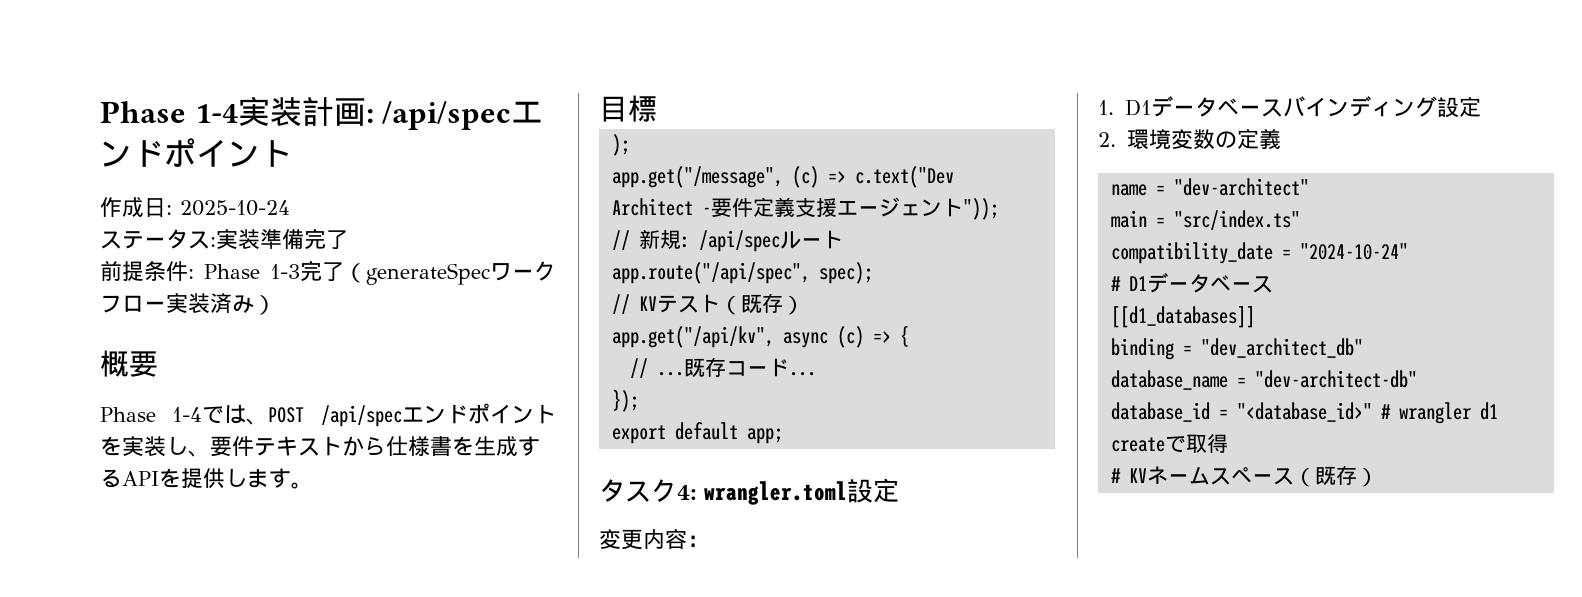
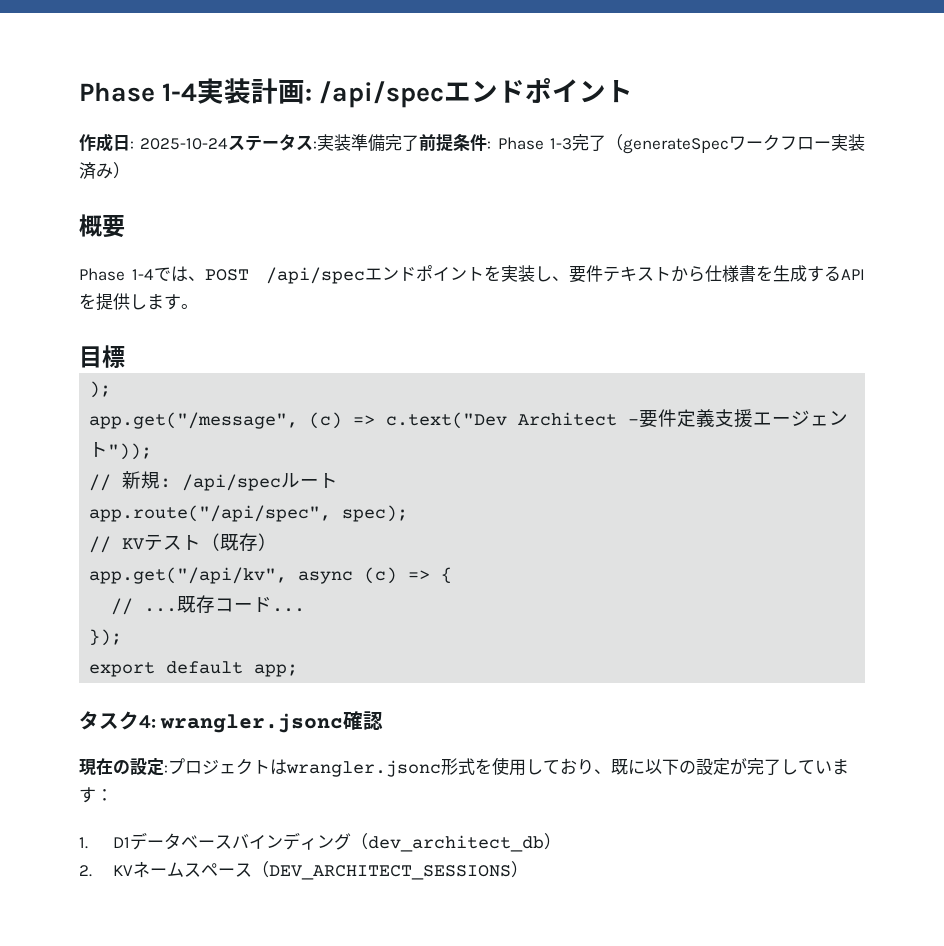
(290, 208) // -> (229, 144) none
(348, 240) // -> (420, 143) none
[703,478,899,505] [599,529,687,550] wrangler.toml設定 // 変更内容 -> [160,711,384,733] [79,757,849,777] [79,787,96,803] wrangler.jsonc確認 // 現在の設定:プロジェクトはwrangler.jsonc形式を使用しており、既に以下の設定が完了しています
[1437,97,1482,118] 設定 -> [350,833,561,852] （dev_architect_db）
[1126,128,1281,150] [1110,178,1309,196] [1110,210,1300,230] [1110,242,1408,264] [1110,272,1273,293] [1110,306,1255,328] [1110,338,1363,360] [1110,370,1417,390] [1110,402,1498,424] [1110,434,1228,453] [1110,468,1121,483] 環境変数の定義 // name = "dev-architect" // main = "src/index.ts" // compatibility_date = "2024-10-24" // # D1データベース // [[d1_databases]] // binding = "dev_architect_db" // database_name = "dev-architect-db" // database_id = "<database_id>" # wrangler d1 createで取得 // # -> (92, 871) none
[1314,465,1357,486] 既存 -> [268,865,511,880] DEV_ARCHITECT_SESSIONS

